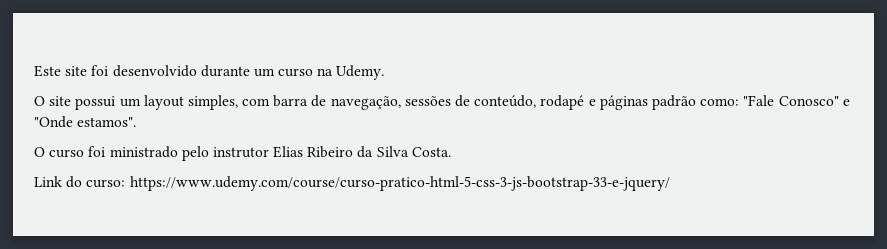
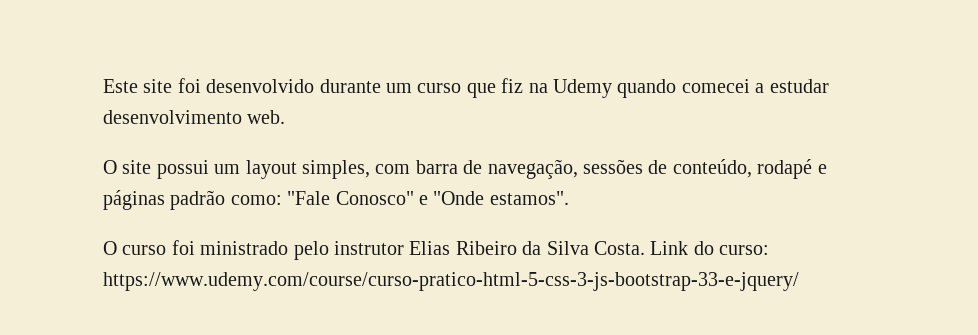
[317,65,385,80] na Udemy. -> [466,78,829,98] [103,110,286,124] que fiz na Udemy quando comecei a estudar desenvolvimento web.
(451, 152) // -> (645, 248) none

